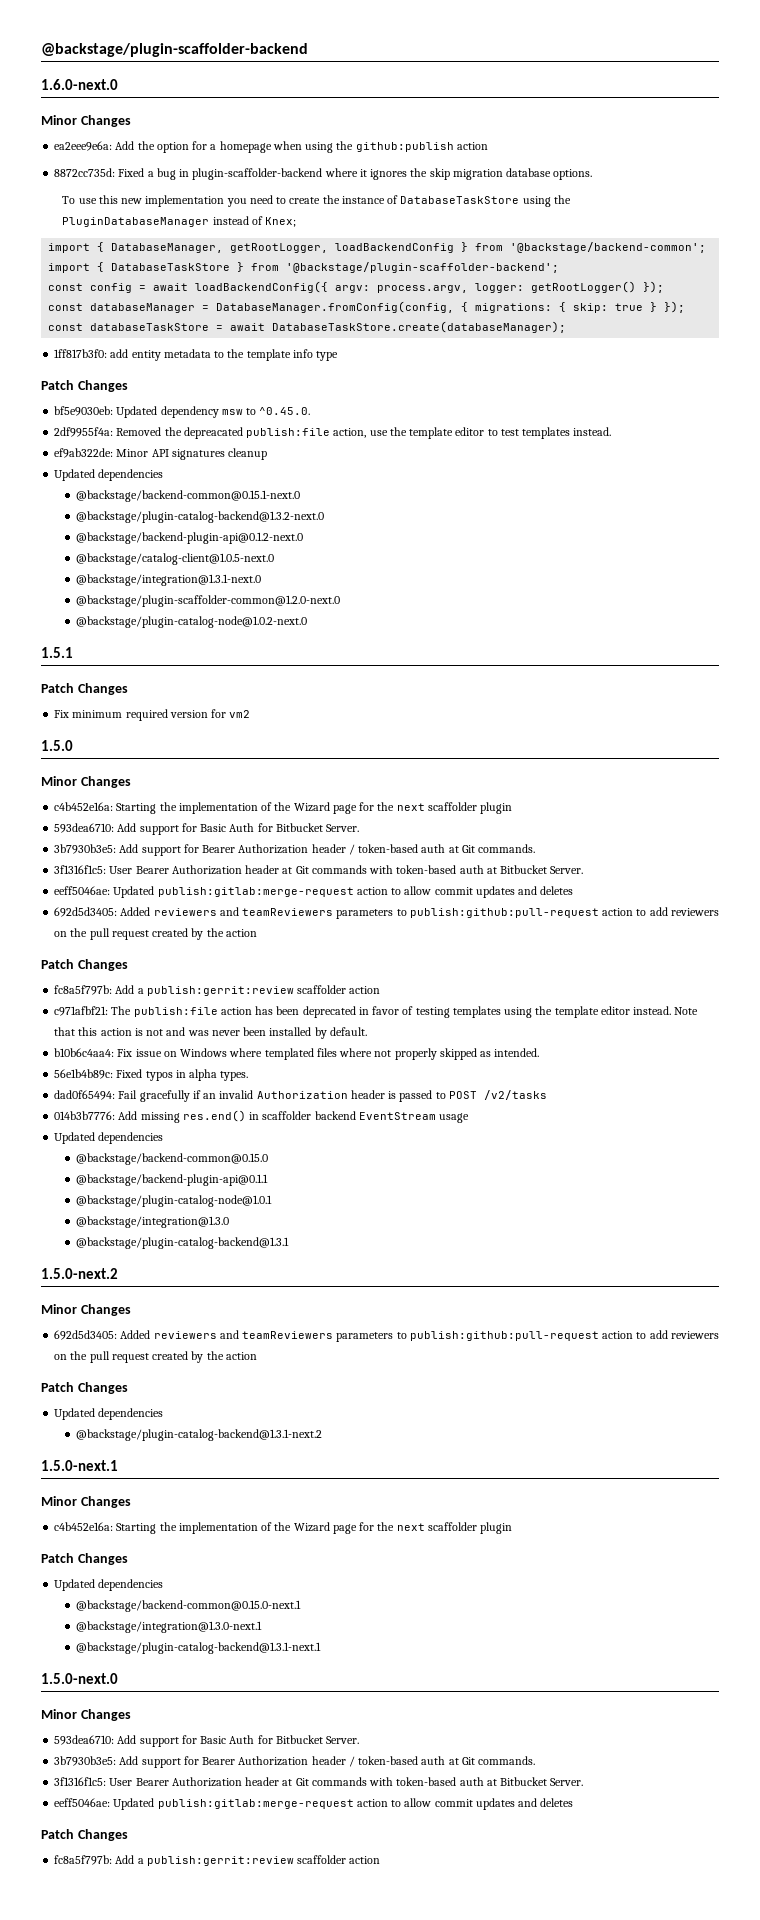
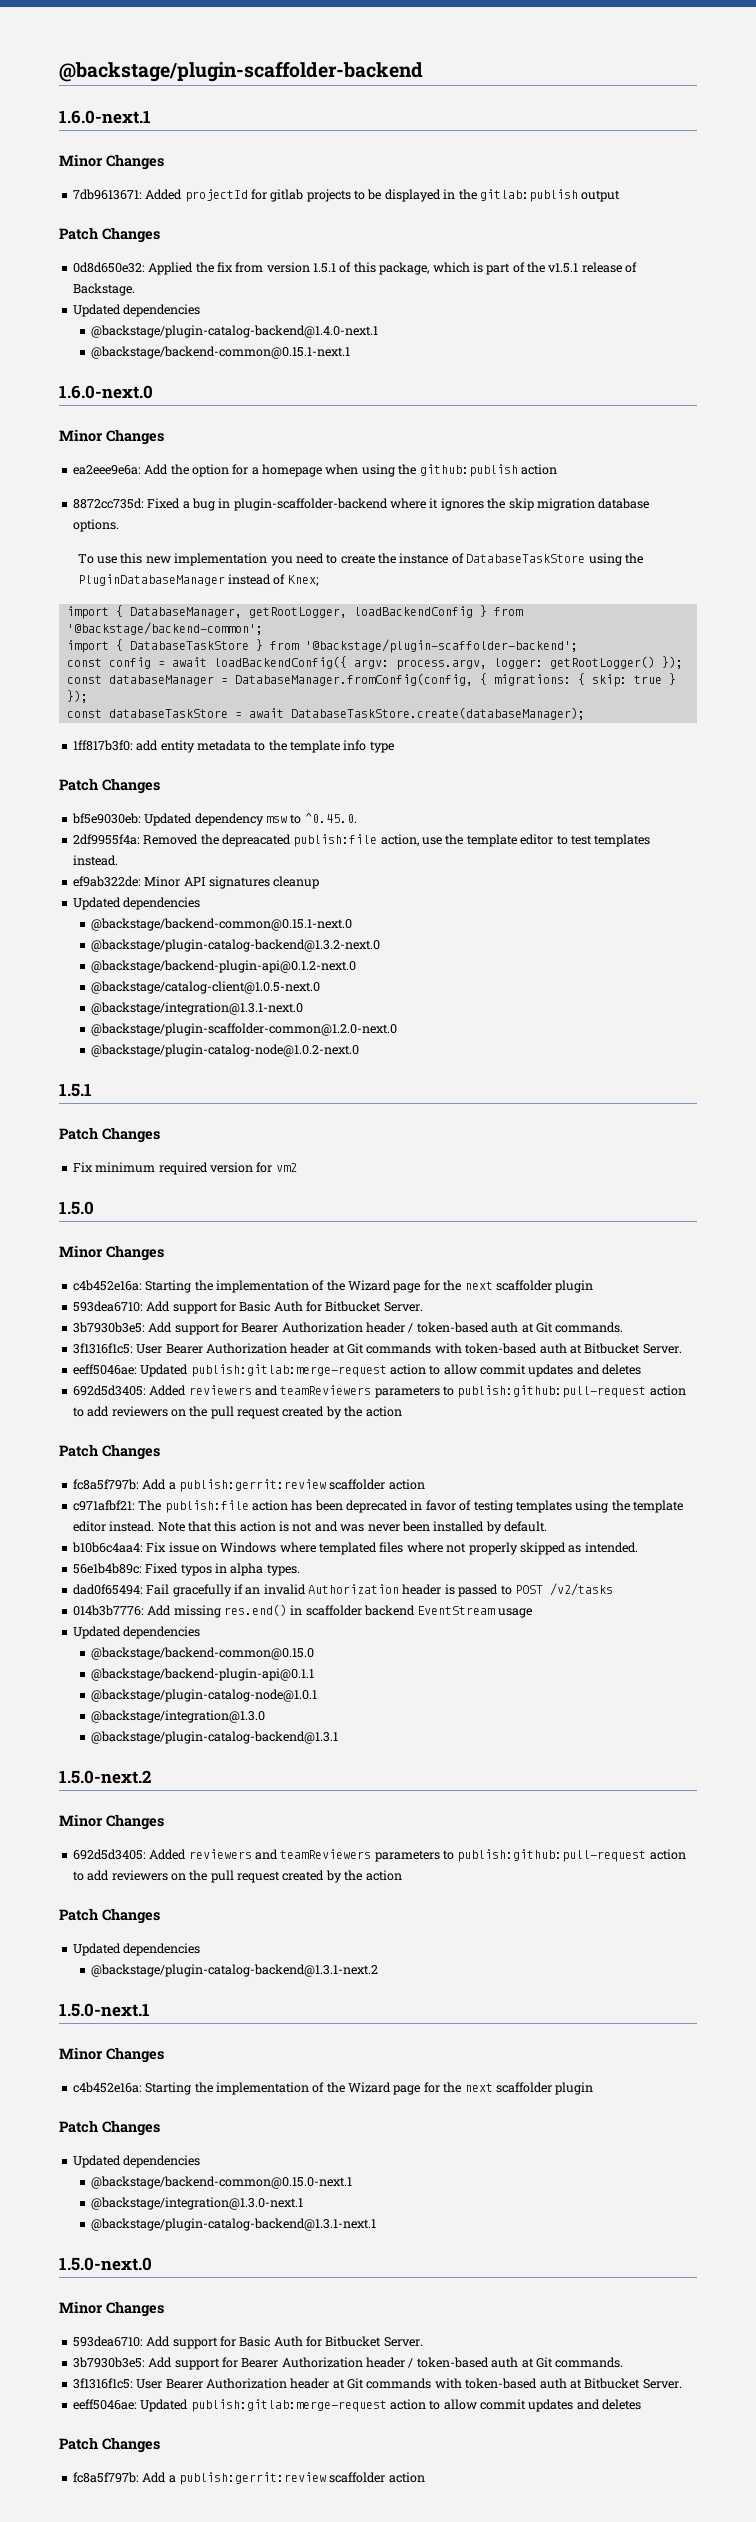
(308, 50) none -> [59,110,151,124] [59,154,164,170] [72,189,621,202] [59,227,160,243] [72,262,638,275] [72,283,135,296] [72,304,201,317] [91,325,379,338] [91,346,351,359] // 1.6.0-next.1 // Minor Changes // 7db9613671: Added projectId for gitlab projects to be displayed in the gitlab:publish output // Patch Changes // 0d8d650e32: Applied the fix from version 1.5.1 of this package, which is part of the v1.5.1 release of Backstage. // Updated dependencies // @backstage/plugin-catalog-backend@1.4.0-next.1 // @backstage/backend-common@0.15.1-next.1

